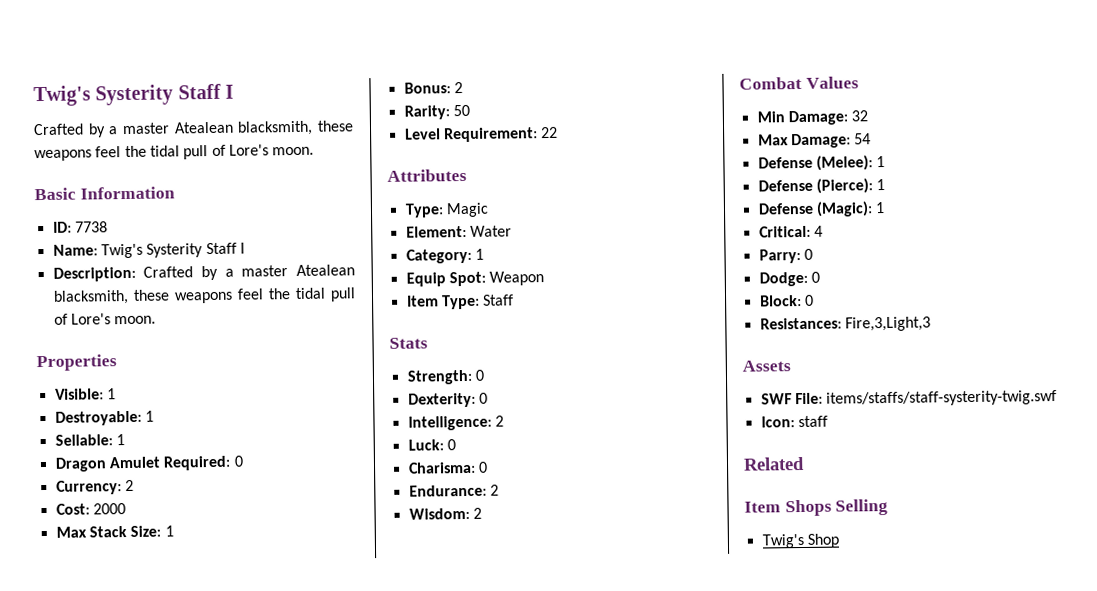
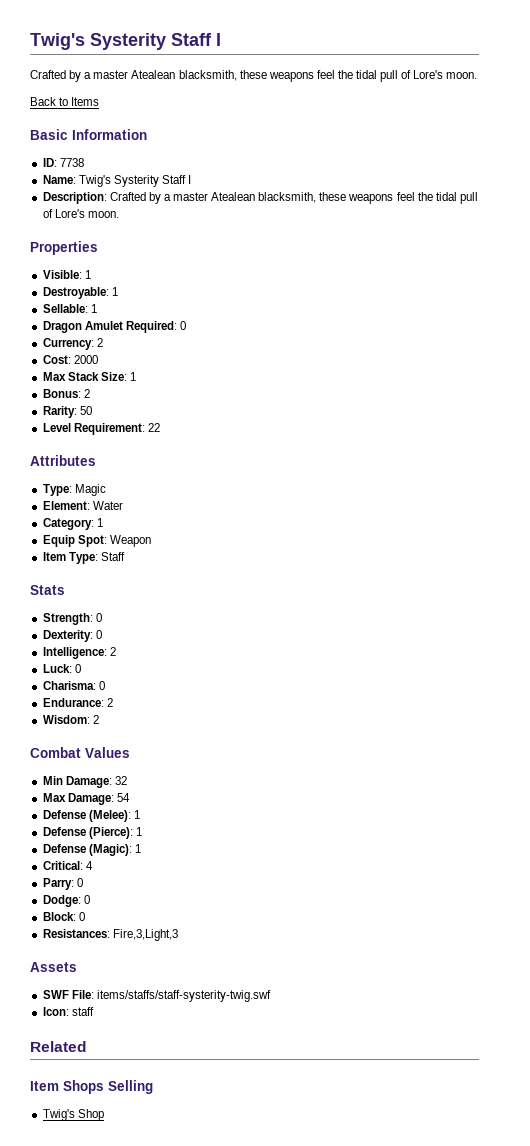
(315, 151) none -> [30,97,100,106] // Back to Items

